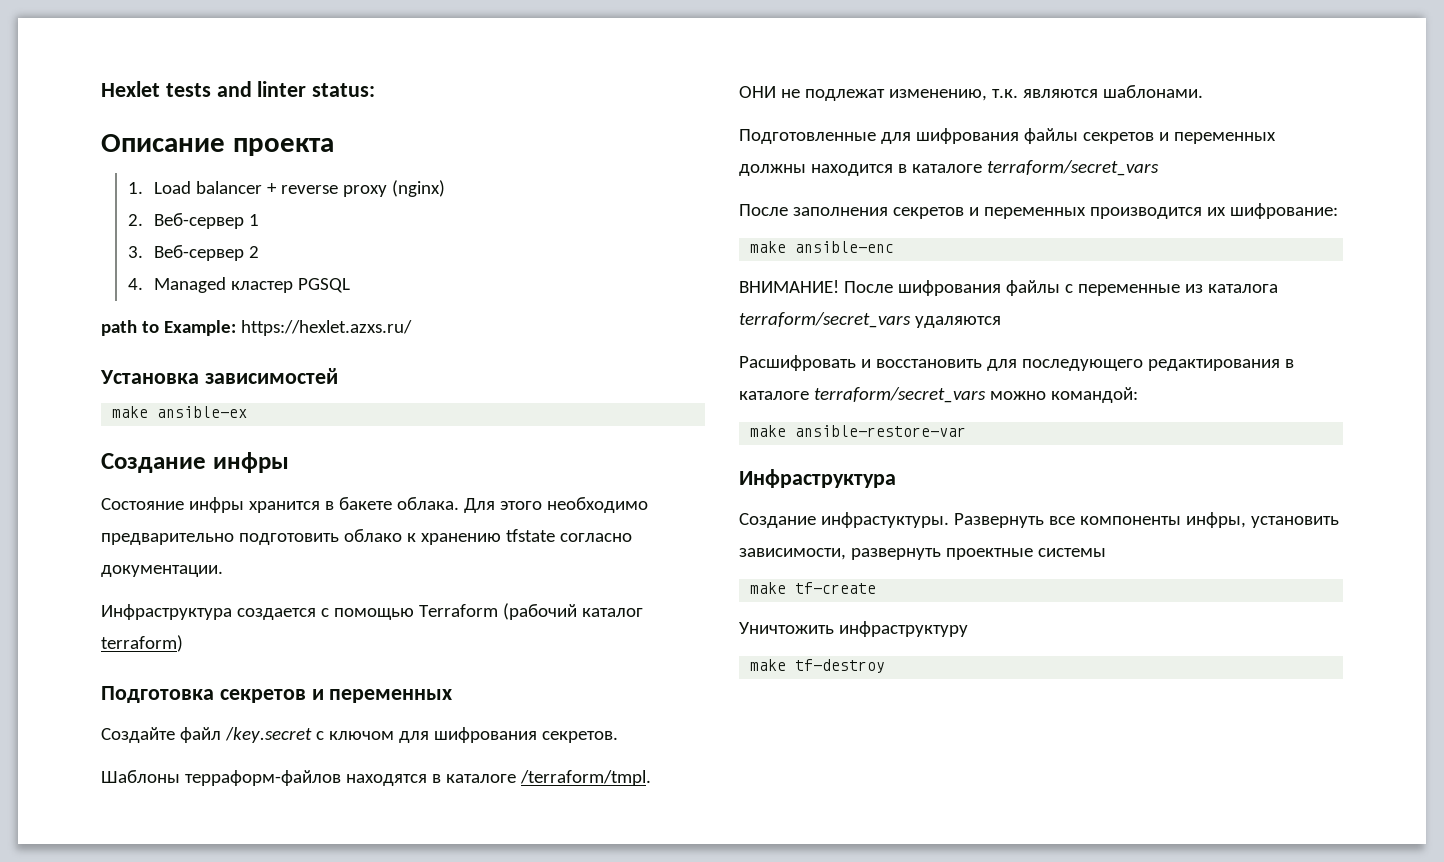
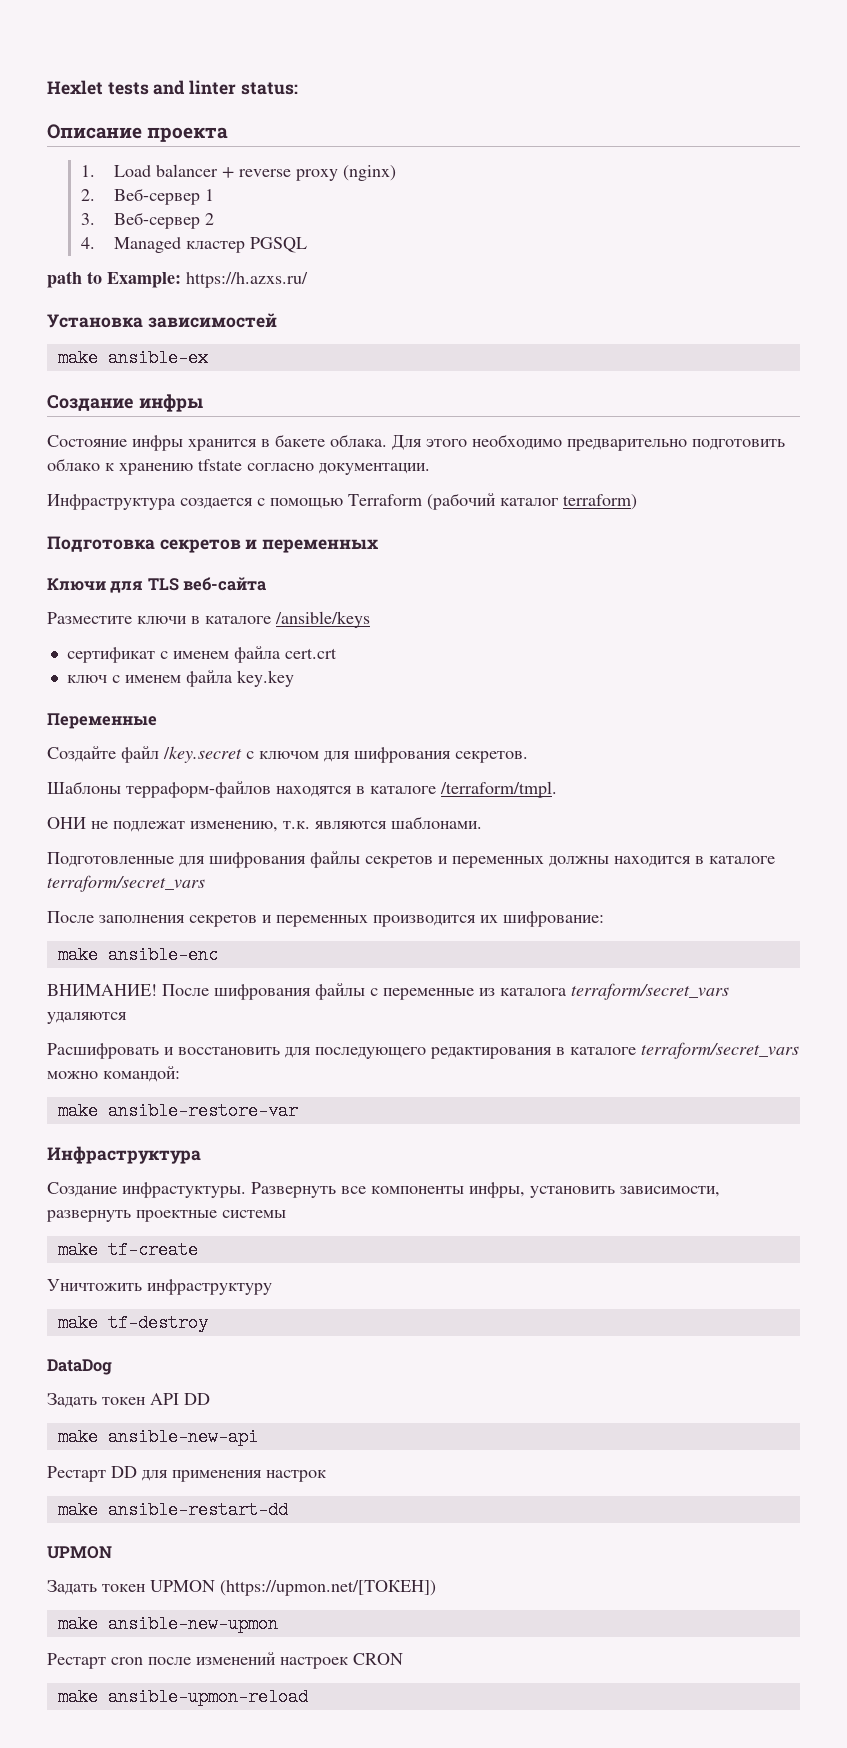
[240,320,412,336] https://hexlet.azxs.ru/ -> [186,272,308,288] https://h.azxs.ru/
(453, 696) none -> [47,577,267,593] [47,611,370,628] [66,646,337,663] [66,670,294,687] [47,713,157,729] // Ключи для TLS веб-сайта // Разместите ключи в каталоге /ansible/keys // сертификат с именем файла cert.crt // ключ с именем файла key.key // Переменные
(886, 666) none -> [47,1359,112,1375] [47,1393,210,1408] [57,1428,258,1446] [47,1466,326,1482] [57,1501,288,1519] [47,1546,112,1559] [47,1580,436,1596] [57,1615,278,1633] [47,1652,403,1669] [57,1688,308,1706] // DataDog // Задать токен API DD // make ansible-new-api // Рестарт DD для применения настрок // make ansible-restart-dd // UPMON // Задать токен UPMON (https://upmon.net/[ТОКЕН]) // make ansible-new-upmon // Рестарт cron после изменений настроек CRON // make ansible-upmon-reload

